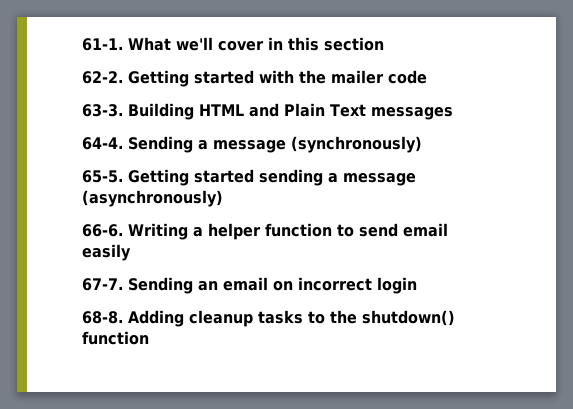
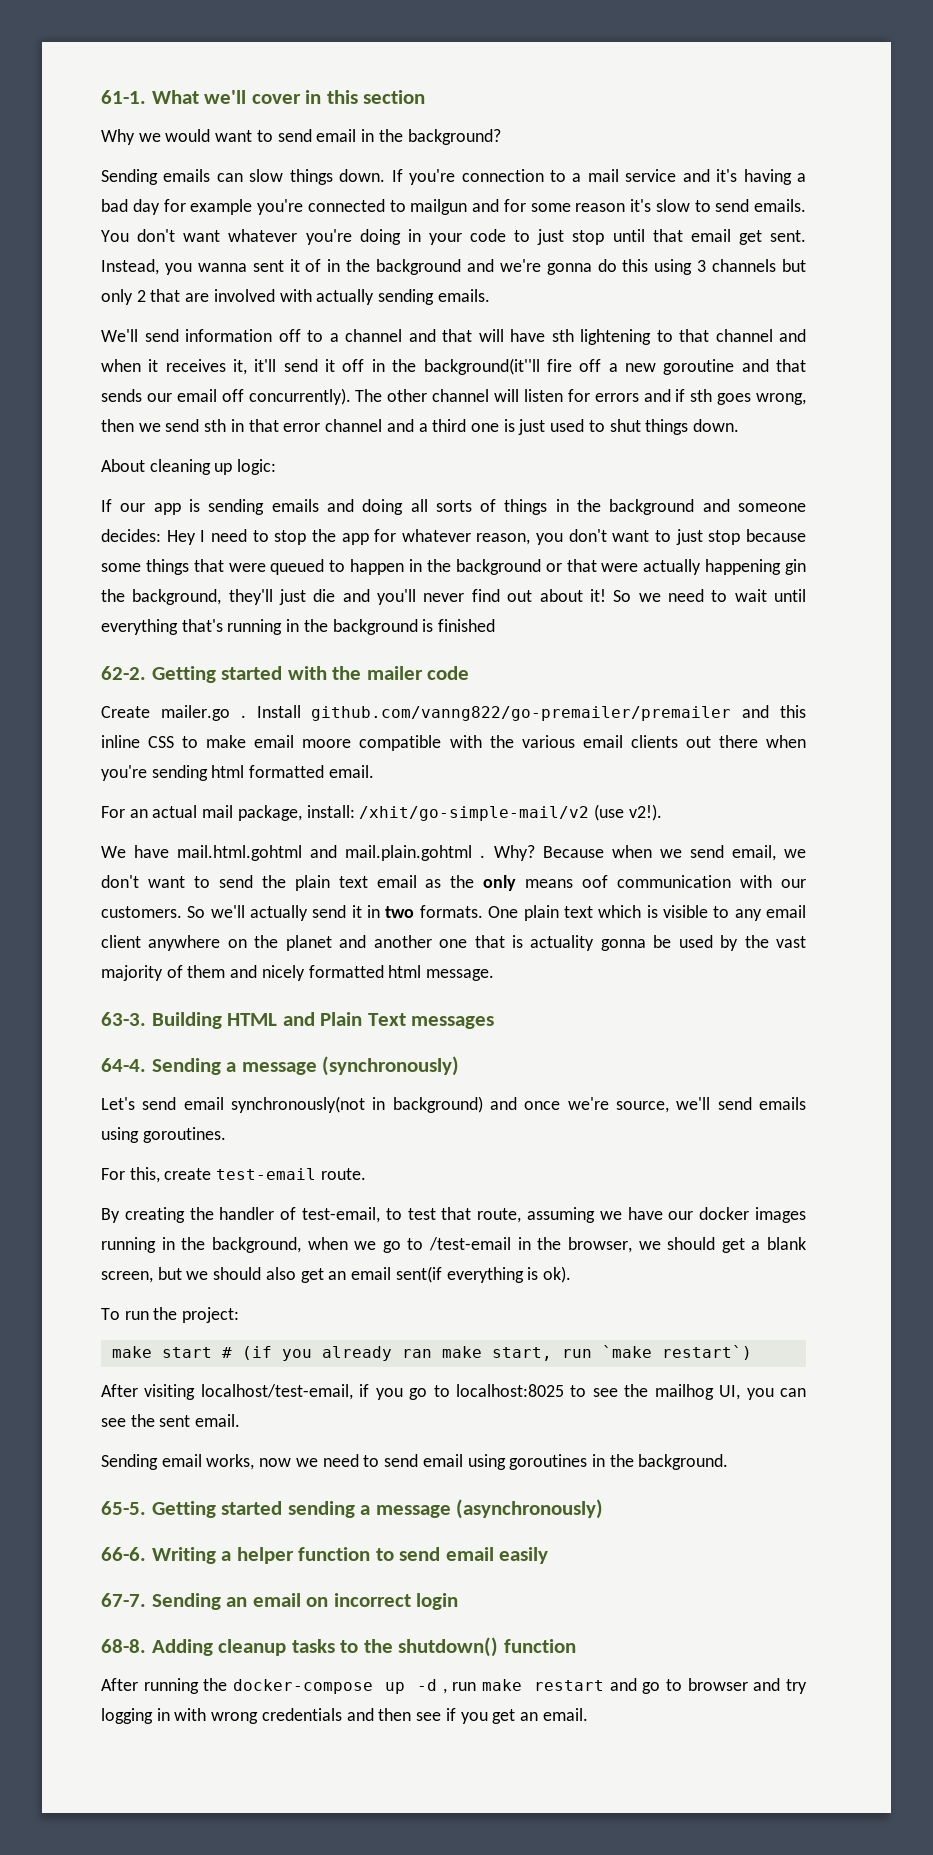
(384, 44) none -> [101,129,501,145] [101,169,806,185] [101,199,806,215] [101,229,806,245] [101,259,806,275] [101,289,490,305] [101,329,806,345] [101,358,807,375] [101,388,806,405] [101,419,740,435] [101,459,277,475] [101,499,806,515] [101,529,806,545] [101,559,807,575] [101,589,807,605] [101,619,496,635] // Why we would want to send email in the background? // Sending emails can slow things down. If you're connection to a mail service and it's having a bad day for example you're connected to mailgun and for some reason it's slow to send emails. You don't want whatever you're doing in your code to just stop until that email get sent. Instead, you wanna sent it of in the background and we're gonna do this using 3 channels but only 2 that are involved with actually sending emails. // We'll send information off to a channel and that will have sth lightening to that channel and when it receives it, it'll send it off in the background(it''ll fire off a new goroutine and that sends our email off concurrently). The other channel will listen for errors and if sth goes wrong, then we send sth in that error channel and a third one is just used to shut things down. // About cleaning up logic: // If our app is sending emails and doing all sorts of things in the background and someone decides: Hey I need to stop the app for whatever reason, you don't want to just stop because some things that were queued to happen in the background or that were actually happening gin the background, they'll just die and you'll never find out about it! So we need to wait until everything that's running in the background is finished
(427, 77) none -> [101,705,807,721] [101,735,806,751] [101,765,374,781] [101,804,662,821] [101,845,807,861] [101,875,806,891] [101,905,807,921] [101,935,806,951] [101,965,495,981] // Create mailer.go . Install github.com/vanng822/go-premailer/premailer and this inline CSS to make email moore compatible with the various email clients out there when you're sending html formatted email. // For an actual mail package, install: /xhit/go-simple-mail/v2 (use v2!). // We have mail.html.gohtml and mail.plain.gohtml . Why? Because when we send email, we don't want to send the plain text email as the only means oof communication with our customers. So we'll actually send it in two formats. One plain text which is visible to any email client anywhere on the planet and another one that is actuality gonna be used by the vast majority of them and nicely formatted html message.
(422, 144) none -> [101,1096,806,1113] [101,1127,226,1143] [101,1167,366,1183] [101,1207,806,1223] [101,1237,806,1253] [101,1266,571,1283] [101,1307,240,1323] [111,1345,752,1361] [101,1384,807,1400] [101,1414,241,1427] [101,1454,729,1470] // Let's send email synchronously(not in background) and once we're source, we'll send emails using goroutines. // For this, create test-email route. // By creating the handler of test-email, to test that route, assuming we have our docker images running in the background, when we go to /test-email in the browser, we should get a blank screen, but we should also get an email sent(if everything is ok). // To run the project: // make start # (if you already ran make start, run `make restart`) // After visiting localhost/test-email, if you go to localhost:8025 to see the mailhog UI, you can see the sent email. // Sending email works, now we need to send email using goroutines in the background.
(149, 338) none -> [101,1678,807,1694] [101,1708,588,1724] // After running the docker-compose up -d , run make restart and go to browser and try logging in with wrong credentials and then see if you get an email.

